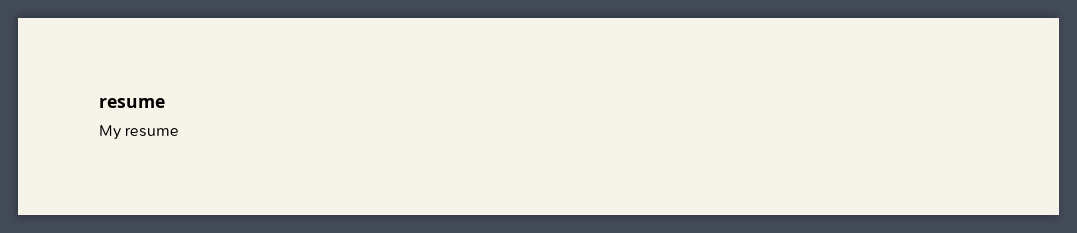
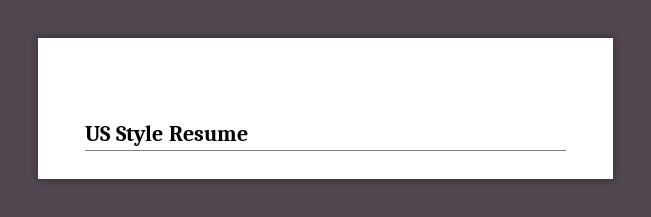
[99,98,165,108] [99,125,180,140] resume // My resume -> [85,125,248,146] US Style Resume

